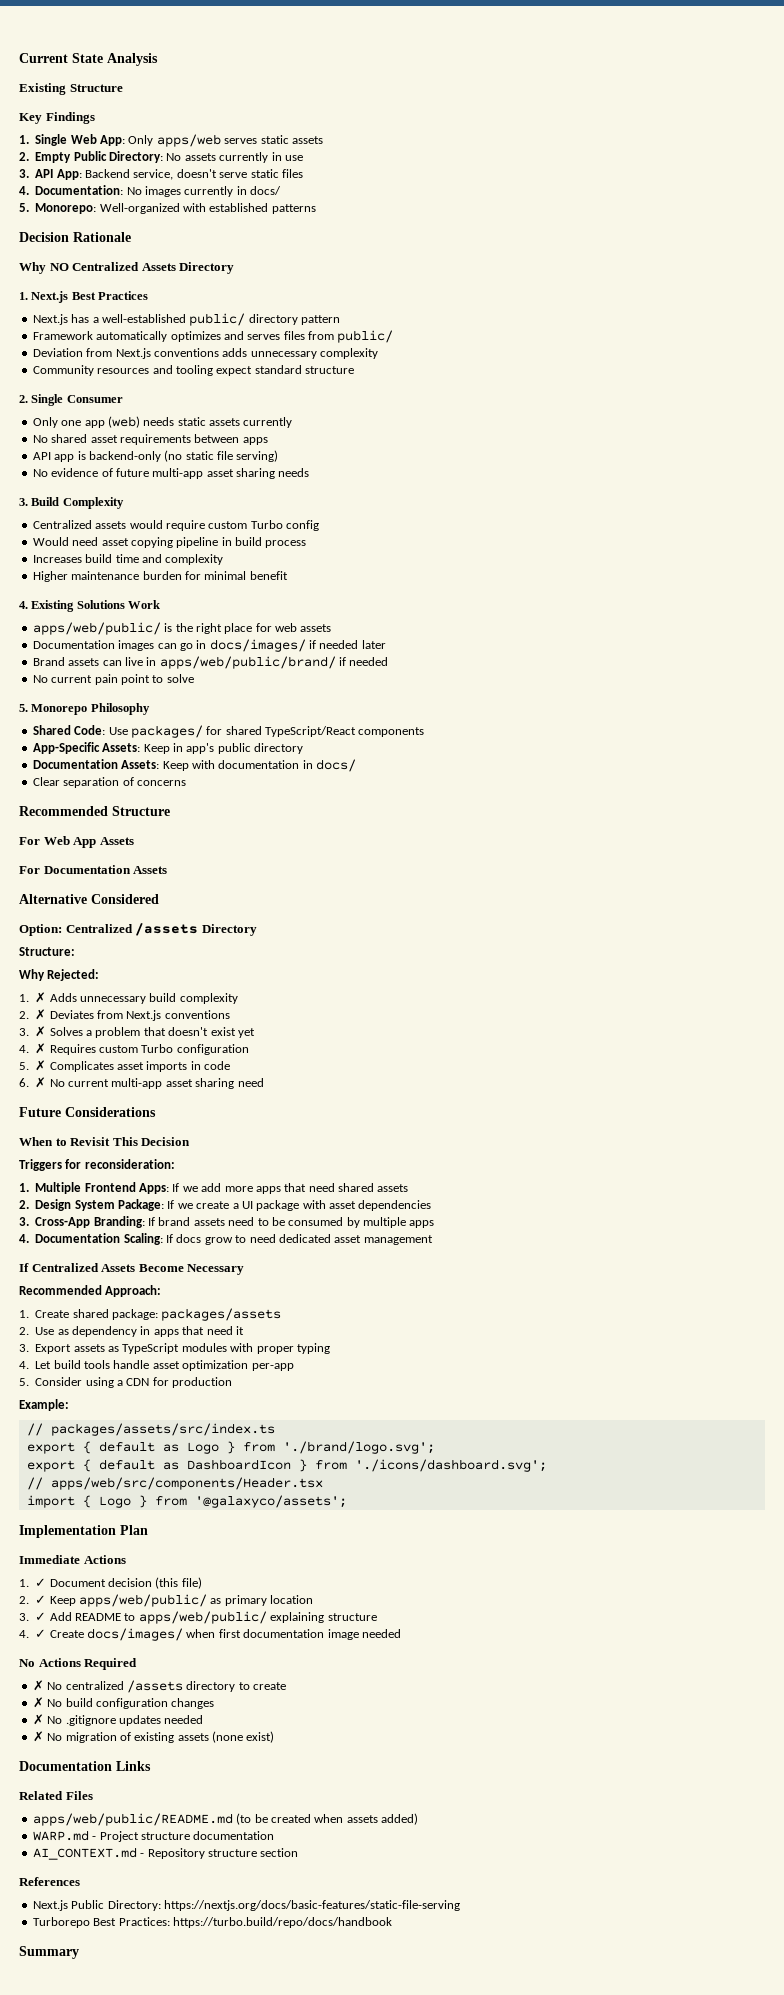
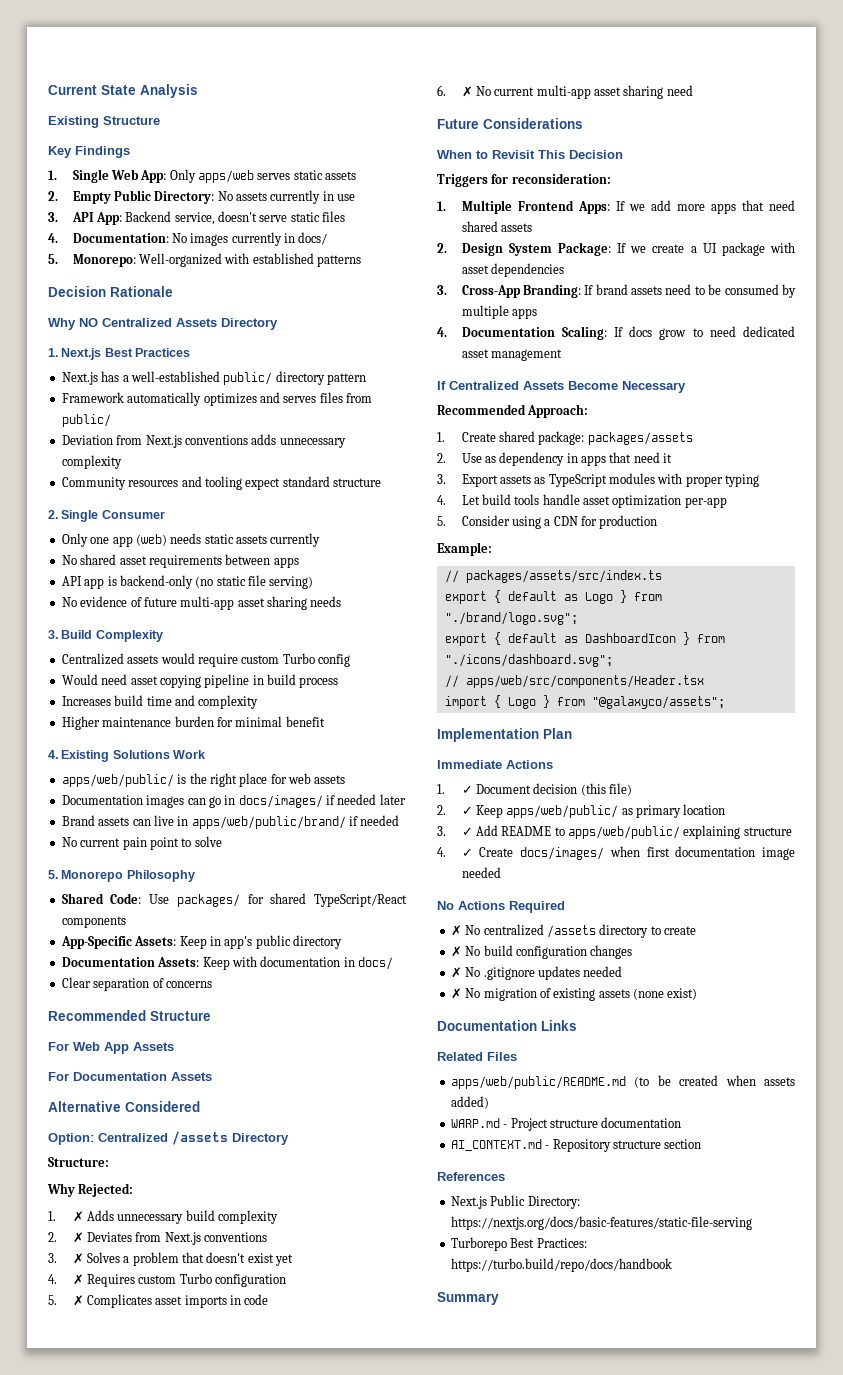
[282,1441,435,1454] './brand/logo.svg'; -> [444,612,578,625] "./brand/logo.svg";
[354,1459,547,1472] './icons/dashboard.svg'; -> [444,654,613,667] "./icons/dashboard.svg";
[194,1495,347,1508] '@galaxyco/assets'; -> [591,696,725,709] "@galaxyco/assets";

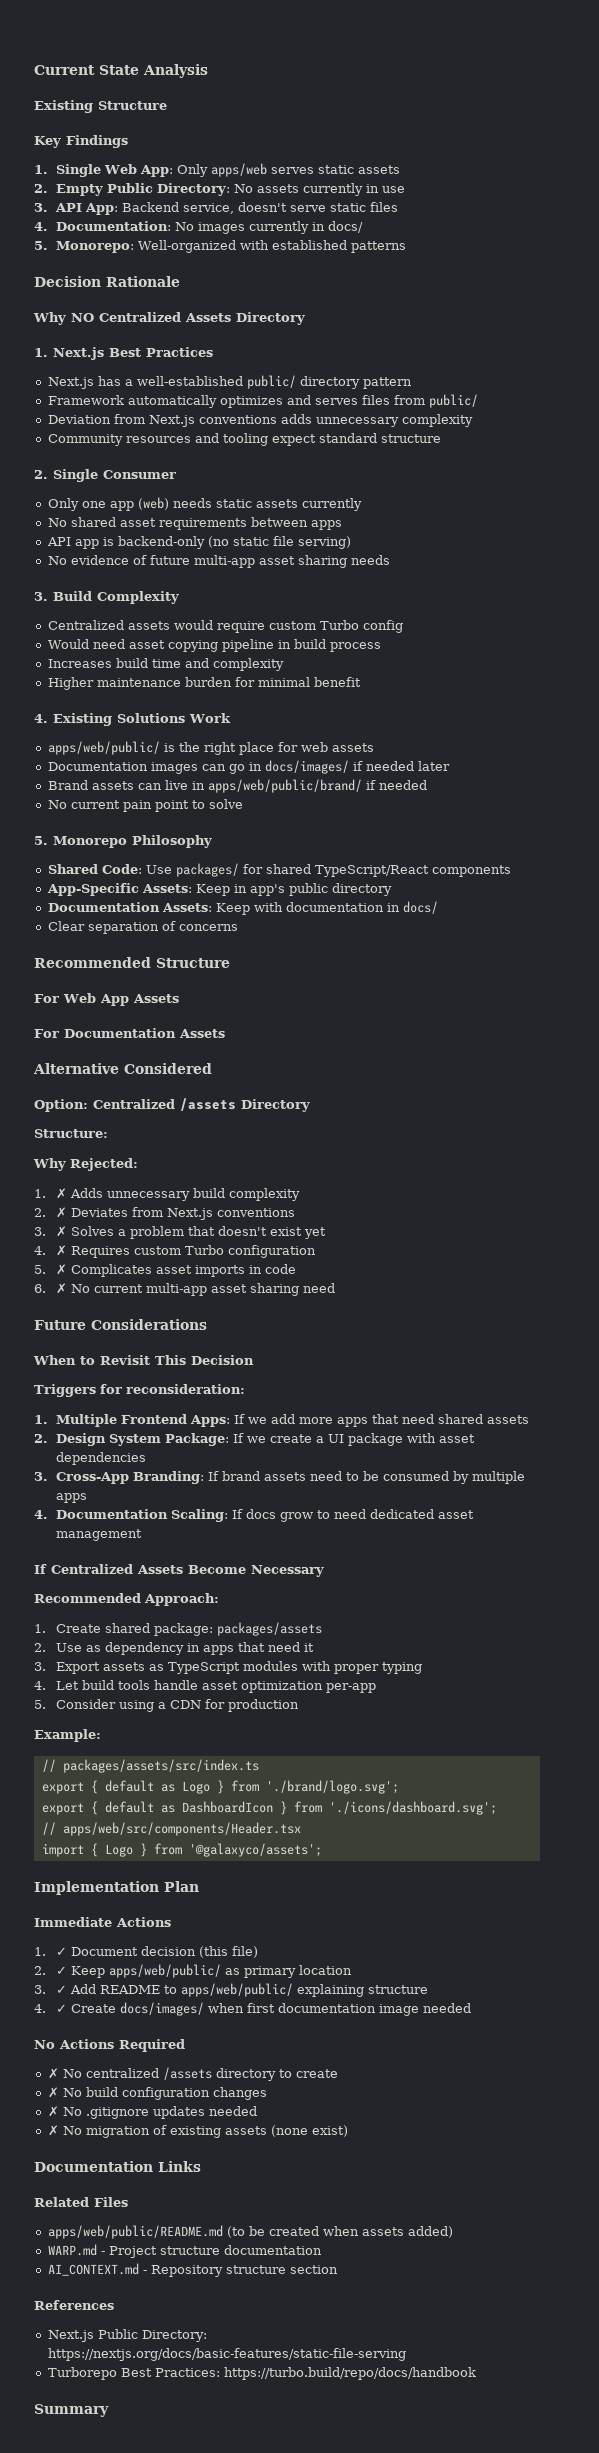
[444,612,578,625] "./brand/logo.svg"; -> [265,1780,399,1794] './brand/logo.svg';
[444,654,613,667] "./icons/dashboard.svg"; -> [328,1801,497,1815] './icons/dashboard.svg';
[591,696,725,709] "@galaxyco/assets"; -> [188,1843,322,1857] '@galaxyco/assets';

